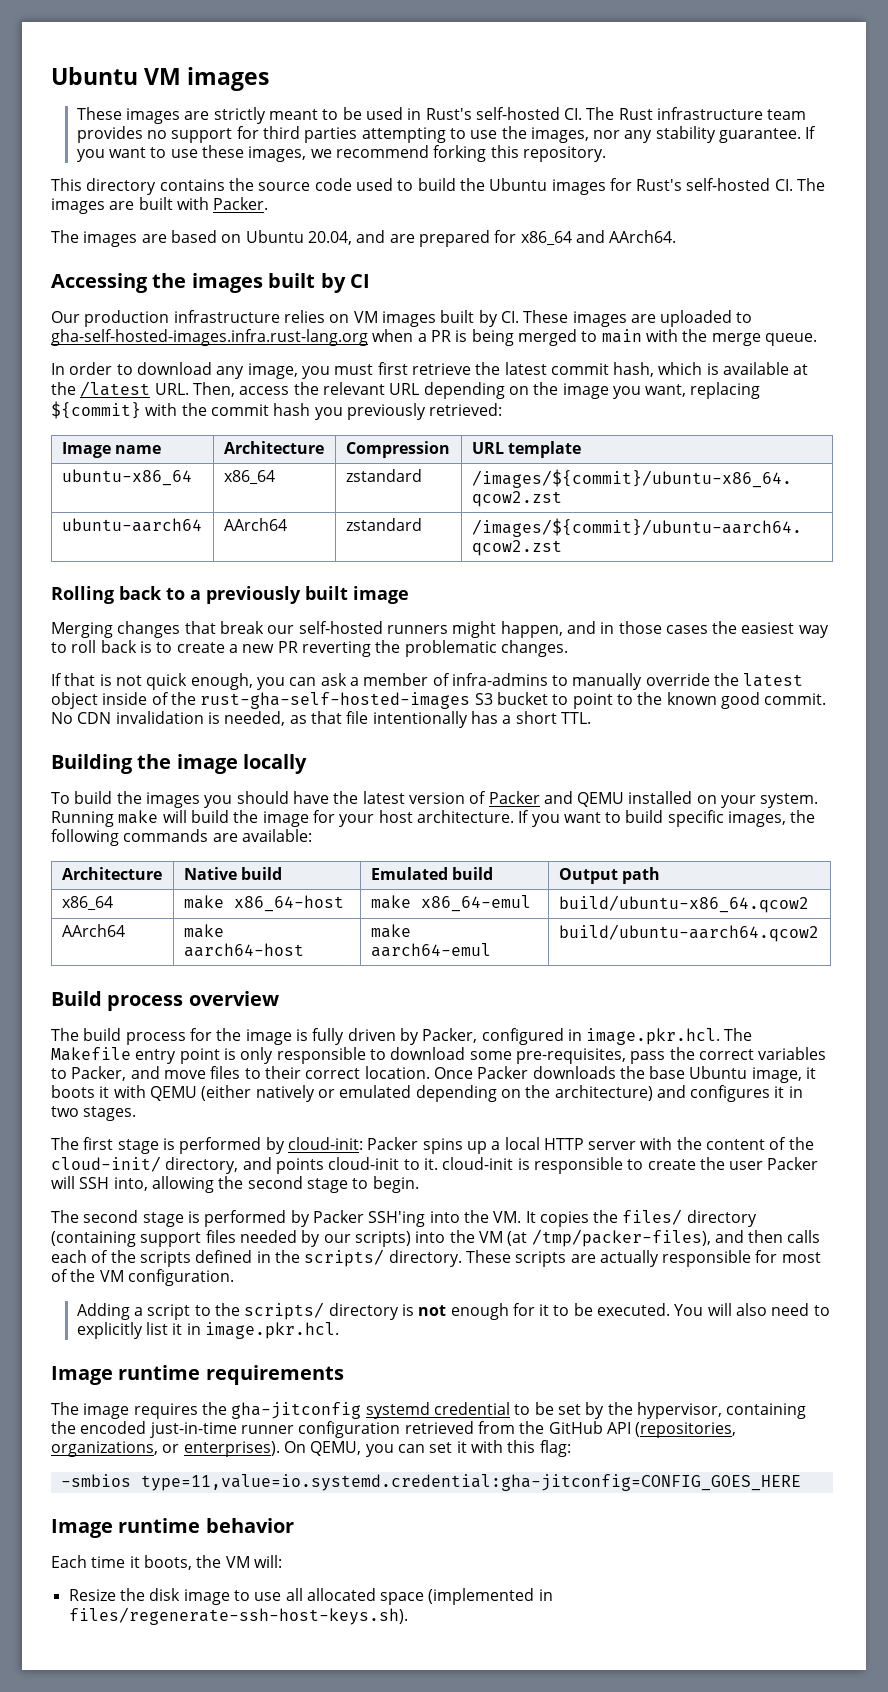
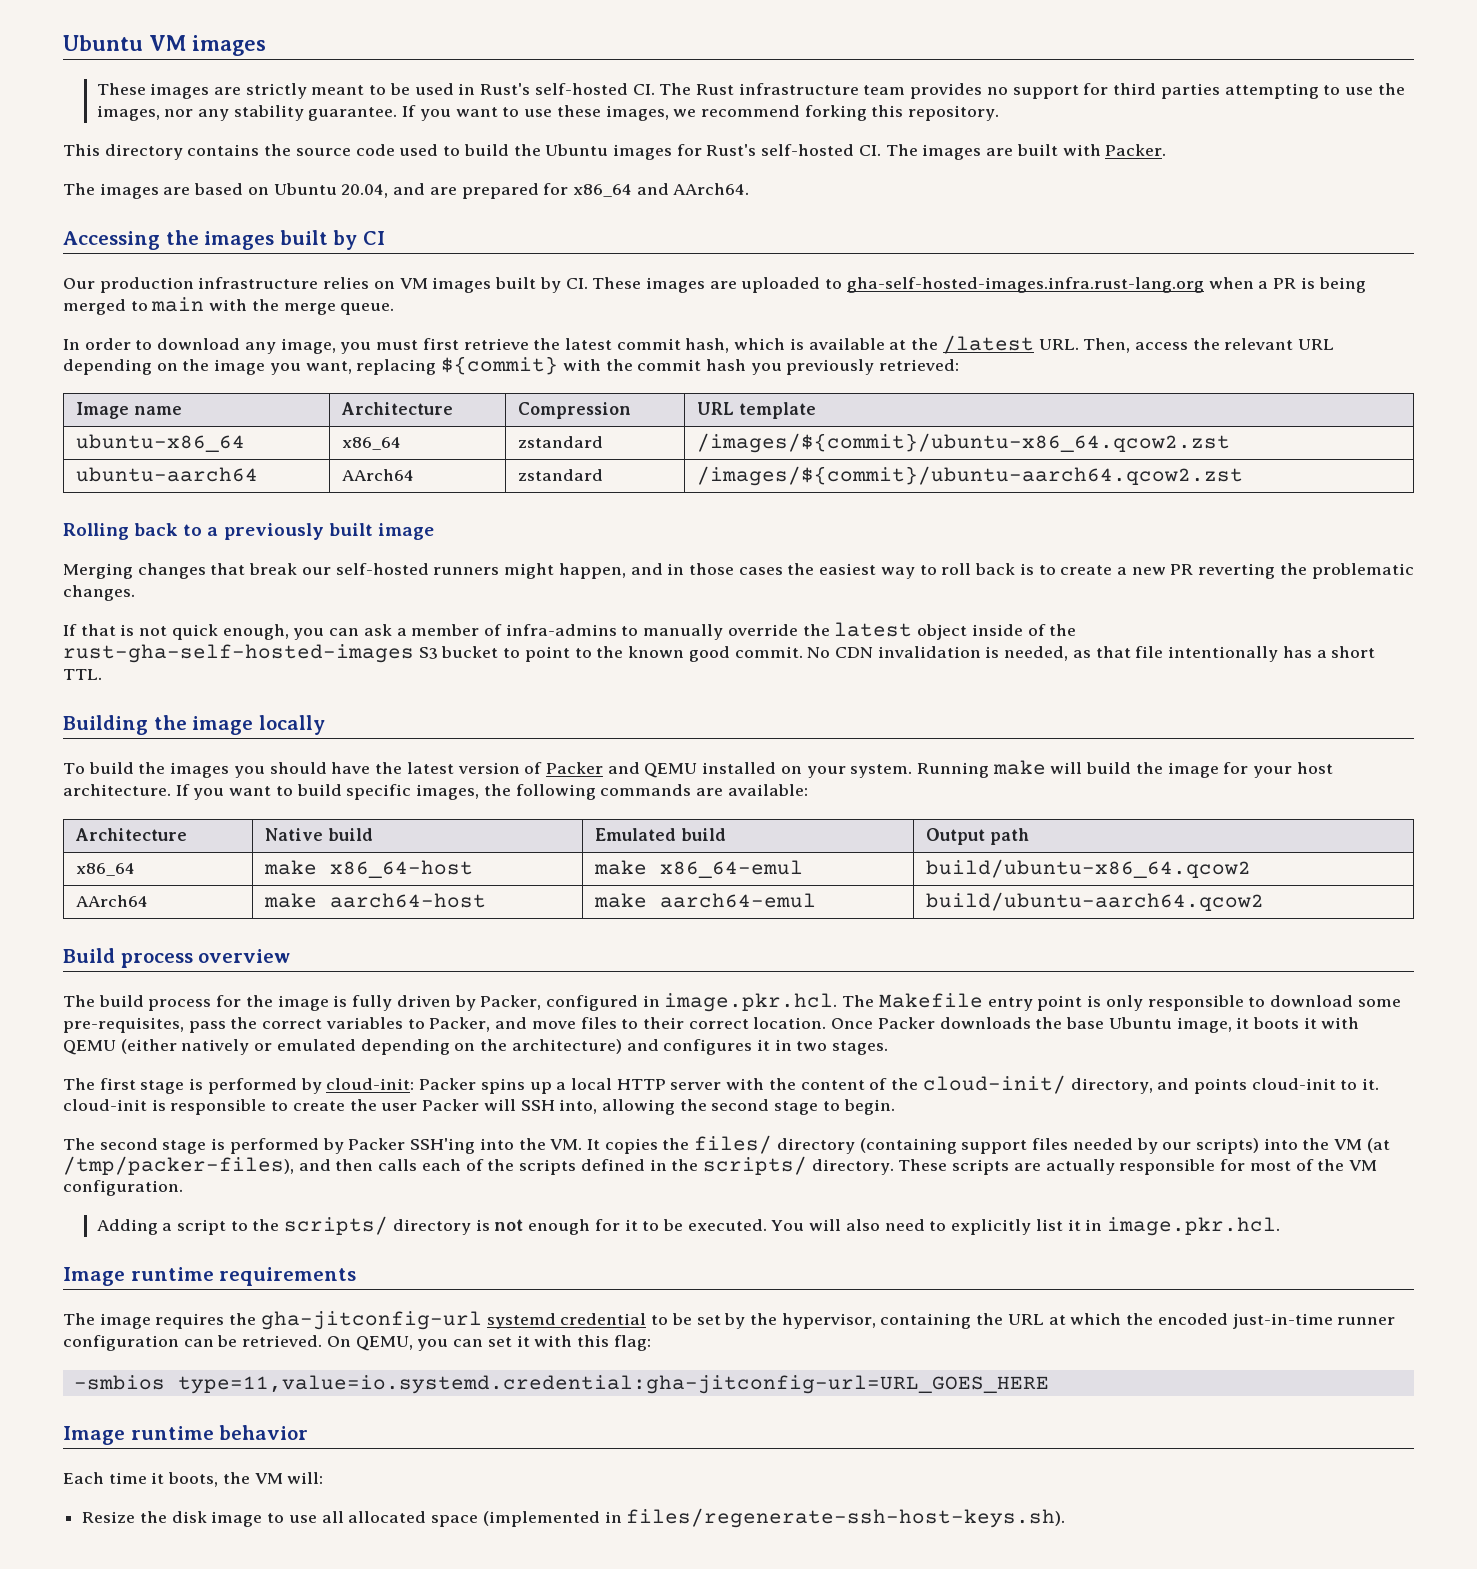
[231,1402,362,1419] gha-jitconfig -> [260,1311,482,1330] gha-jitconfig-url
[80,1421,737,1438] [51,1441,280,1457] encoded just-in-time runner configuration retrieved from the GitHub API (repositories, organizations, or enterprises). -> [1007,1313,1396,1329] [63,1335,323,1351] URL at which the encoded just-in-time runner configuration can be retrieved.
[140,1474,801,1491] type=11,value=io.systemd.credential:gha-jitconfig=CONFIG_GOES_HERE -> [177,1375,1049,1394] type=11,value=io.systemd.credential:gha-jitconfig-url=URL_GOES_HERE

